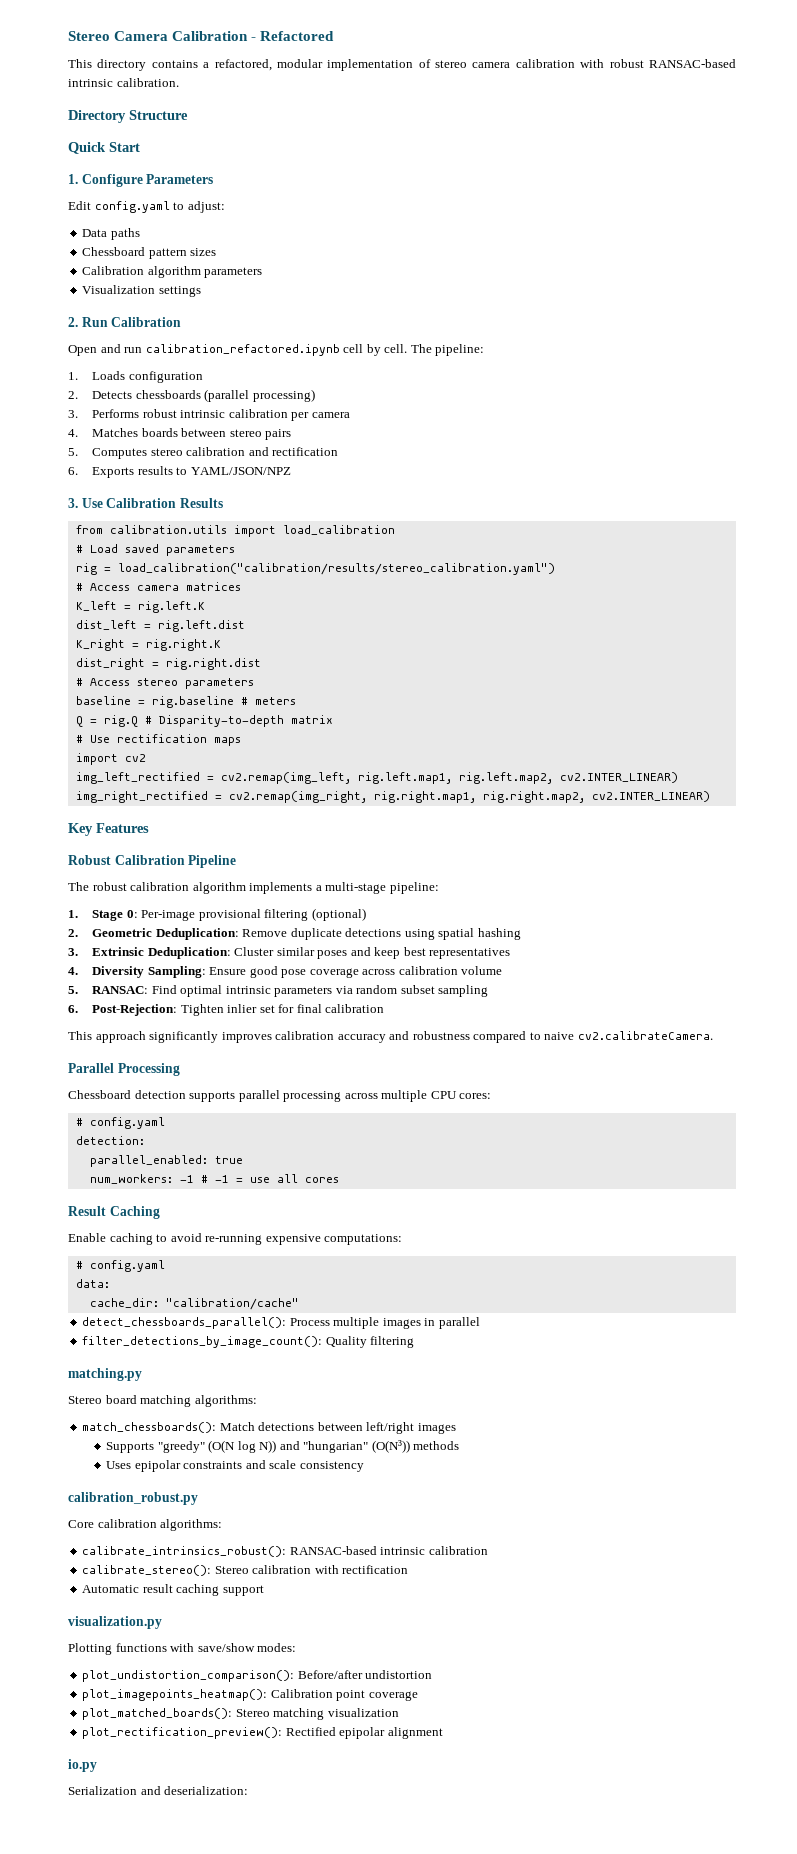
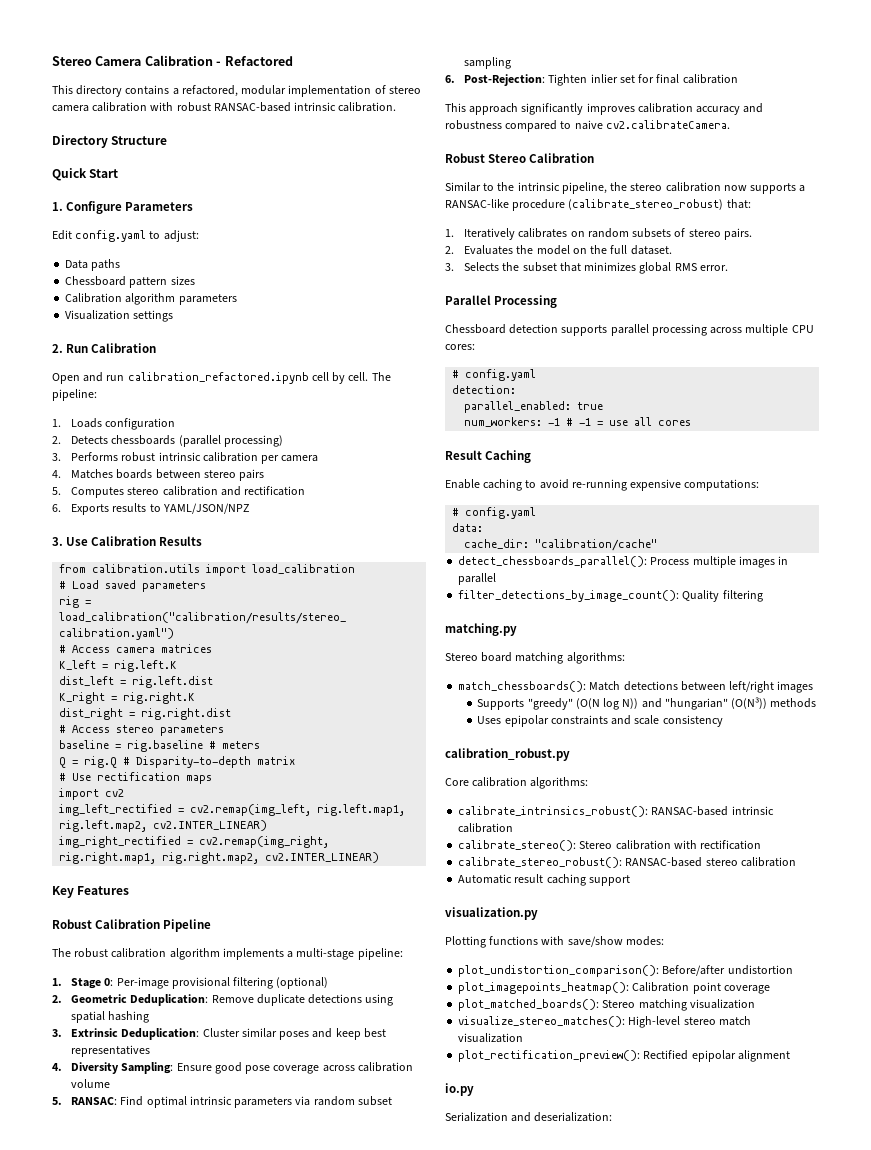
(713, 1035) none -> [445,153,595,163] [445,182,806,194] [445,199,751,211] [445,228,752,240] [445,245,672,255] [445,262,728,274] // Robust Stereo Calibration // Similar to the intrinsic pipeline, the stereo calibration now supports a RANSAC-like procedure (calibrate_stereo_robust) that: // 1. Iteratively calibrates on random subsets of stereo pairs. // 2. Evaluates the model on the full dataset. // 3. Selects the subset that minimizes global RMS error.
(409, 1569) none -> [458,857,796,868] // calibrate_stereo_robust(): RANSAC-based stereo calibration
(399, 1712) none -> [458,1016,751,1028] [458,1033,524,1043] // visualize_stereo_matches(): High-level stereo match visualization

